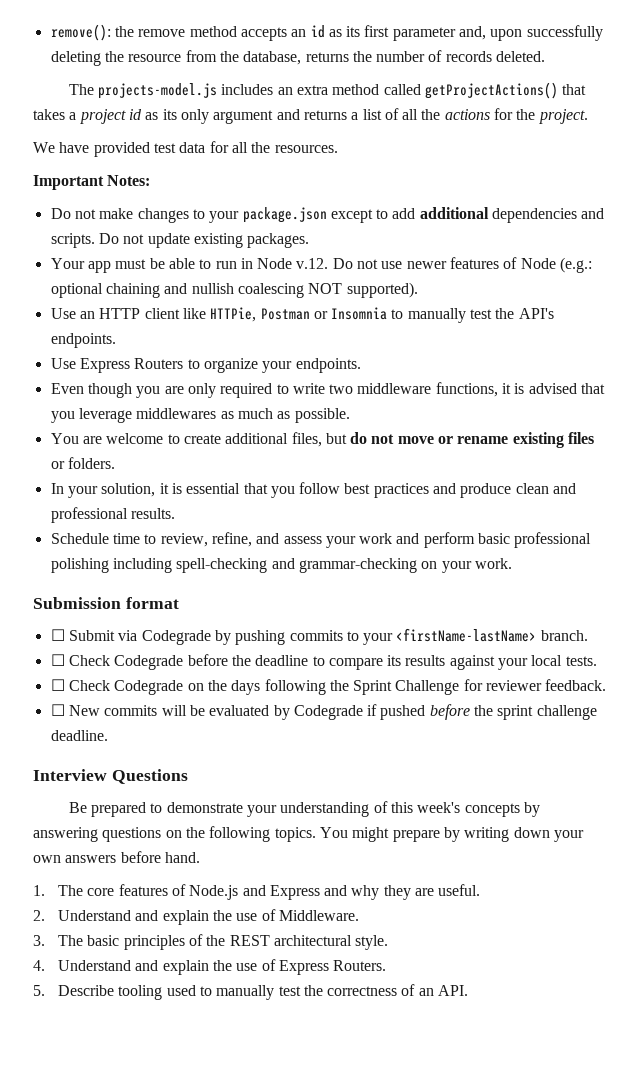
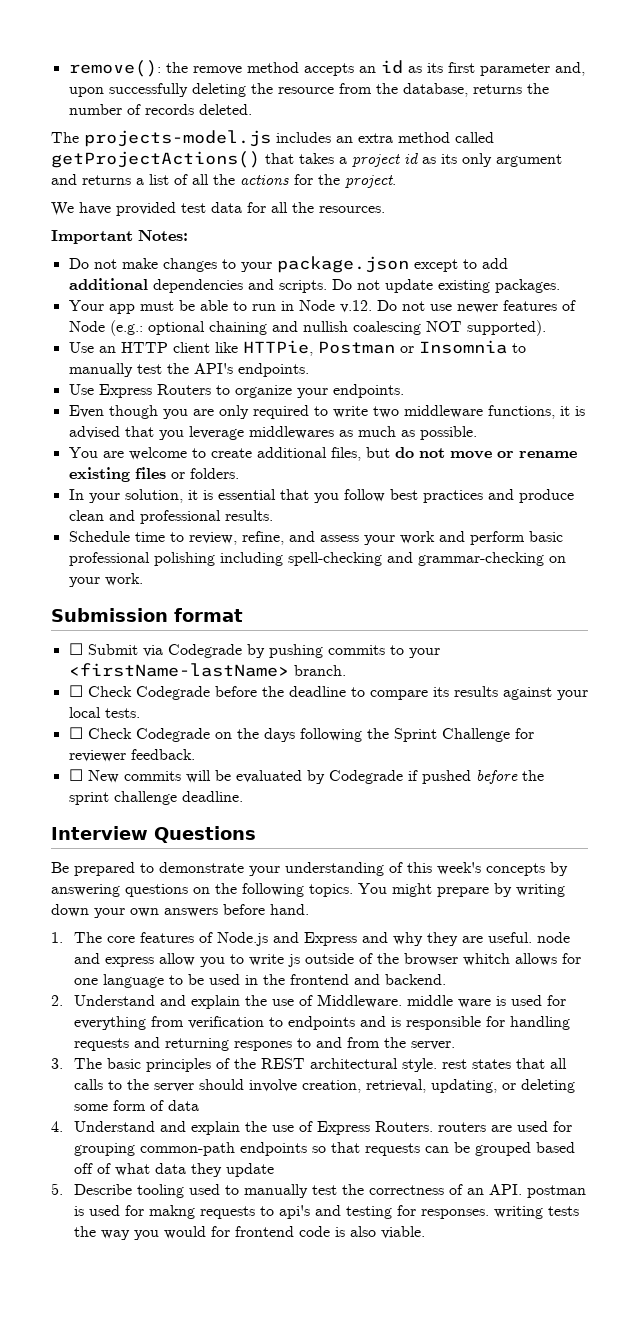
(481, 890) none -> [536,932,570,943] [73,953,581,967] [73,974,446,988] node and express allow you to write js outside of the browser whitch allows for one language to be used in the frontend and backend.
(359, 915) none -> [406,995,566,1008] [73,1016,570,1030] [73,1037,455,1051] middle ware is used for everything from verification to endpoints and is responsible for handling requests and returning respones to and from the server.
(389, 942) none -> [441,1058,567,1069] [73,1079,575,1093] [73,1100,199,1111] rest states that all calls to the server should involve creation, retrieval, updating, or deleting some form of data
(387, 965) none -> [437,1121,572,1132] [73,1142,575,1156] [73,1163,274,1177] routers are used for grouping common-path endpoints so that requests can be grouped based off of what data they update
(469, 990) none -> [526,1185,586,1198] [73,1205,579,1219] [73,1226,425,1240] postman is used for makng requests to api's and testing for responses. writing tests the way you would for frontend code is also viable.

